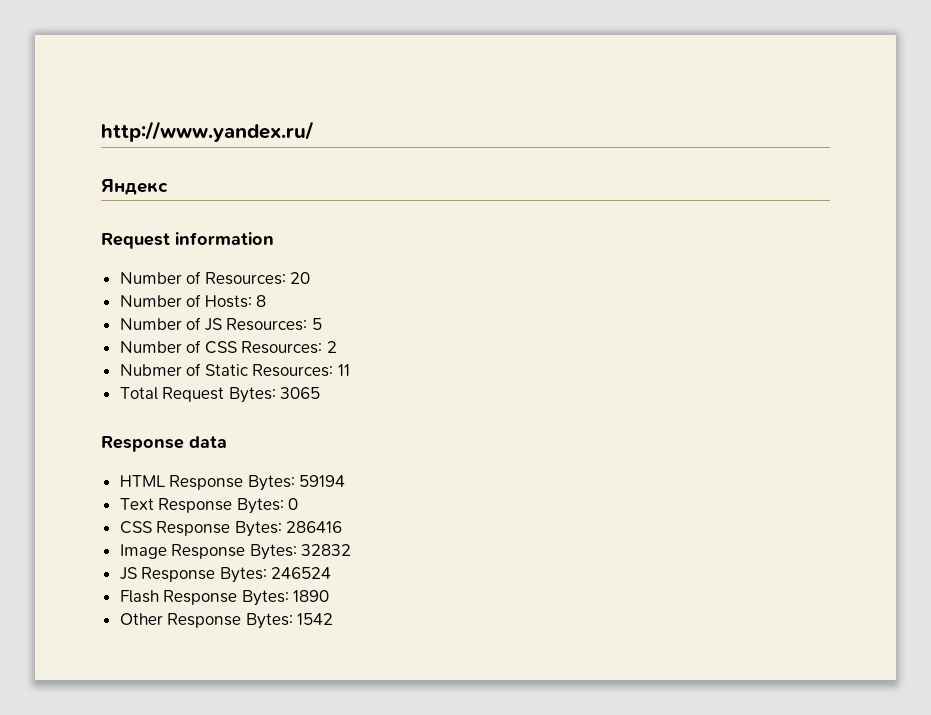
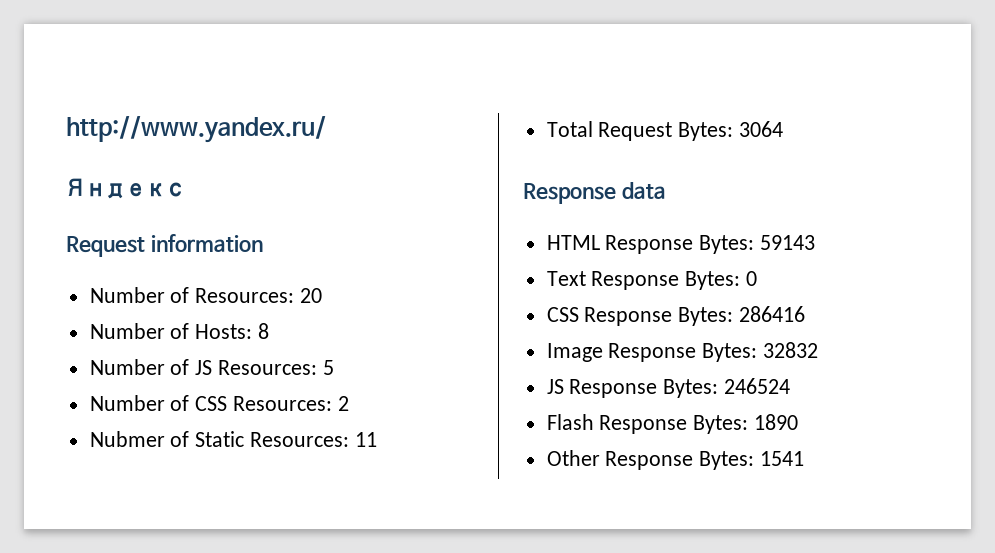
[280,387,321,399] 3065 -> [739,121,784,137] 3064
[299,475,346,487] 59194 -> [760,235,816,250] 59143
[297,613,334,625] 1542 -> [760,451,805,466] 1541

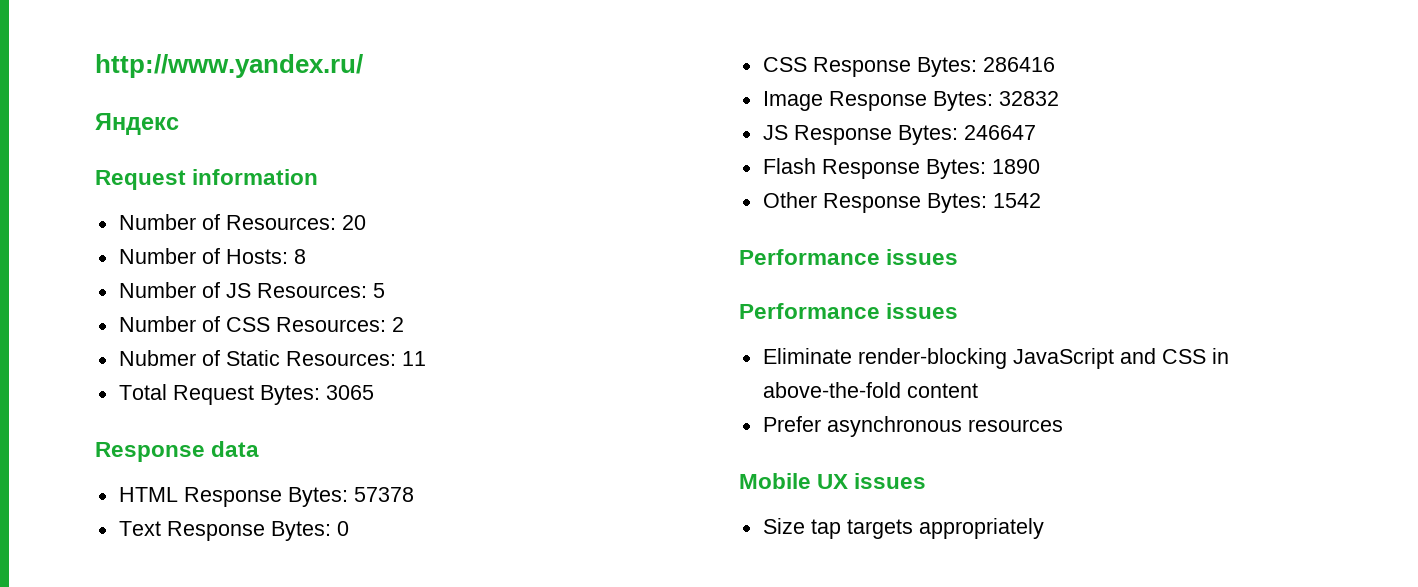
[739,121,784,137] 3064 -> [325,385,374,400] 3065
[760,235,816,250] 59143 -> [353,487,414,502] 57378
[724,378,791,394] 246524 -> [963,125,1036,140] 246647
[760,451,805,466] 1541 -> [992,193,1041,208] [739,249,959,265] [739,303,959,319] [762,348,1229,369] [762,382,978,398] [762,416,1063,437] [739,473,927,489] [762,518,1044,539] 1542 // Performance issues // Performance issues // Eliminate render-blocking JavaScript and CSS in above-the-fold content // Prefer asynchronous resources // Mobile UX issues // Size tap targets appropriately

